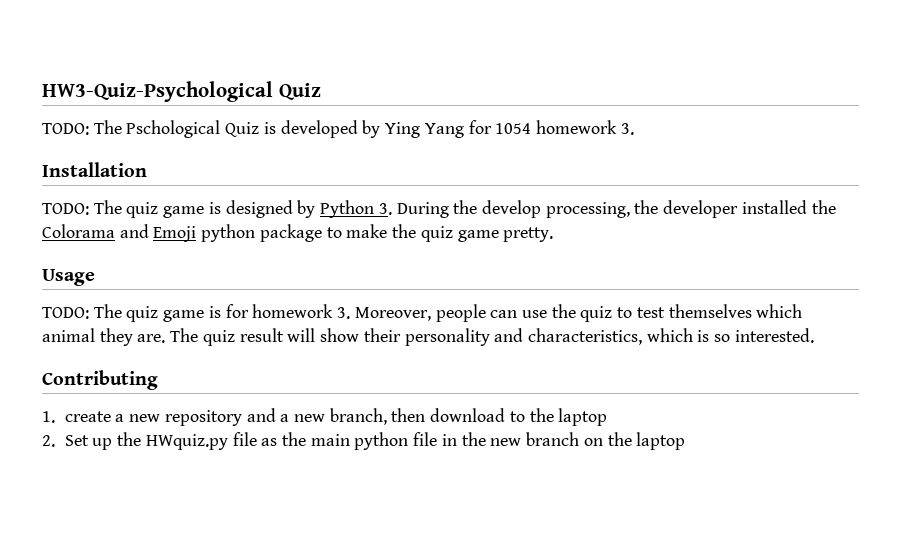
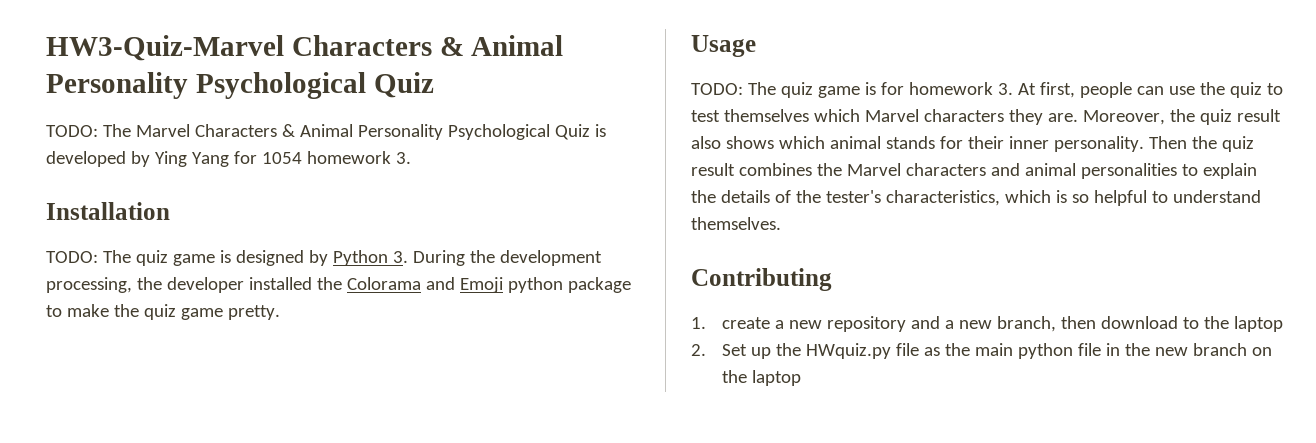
[42,81,321,102] [42,120,221,138] HW3-Quiz-Psychological Quiz // TODO: The Pschological -> [46,35,564,61] [46,72,434,99] [46,124,550,140] HW3-Quiz-Marvel Characters & Animal Personality Psychological Quiz // TODO: The Marvel Characters & Animal Personality Psychological
[481,200,541,218] develop -> [499,250,602,266] development
[354,307,431,321] Moreover, -> [1017,82,1075,98] At first,
[42,328,814,346] animal they are. The quiz result will show their personality and characteristics, which is so interested. -> [864,109,1281,125] [691,136,1254,152] [691,163,1257,179] [691,190,1261,206] [691,217,781,230] Marvel characters they are. Moreover, the quiz result also shows which animal stands for their inner personality. Then the quiz result combines the Marvel characters and animal personalities to explain the details of the tester's characteristics, which is so helpful to understand themselves.

